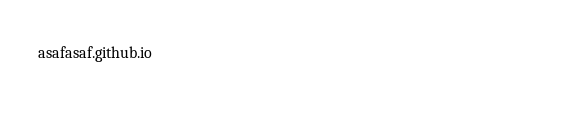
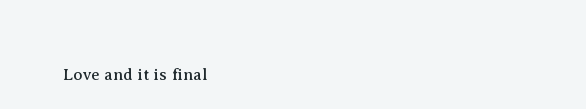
[38,46,152,62] asafasaf.github.io -> [63,68,207,80] Love and it is final

